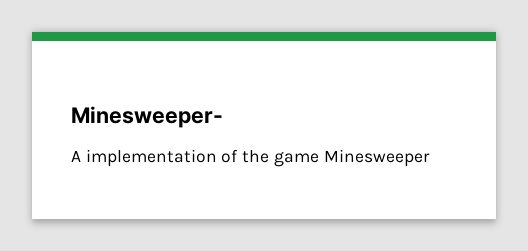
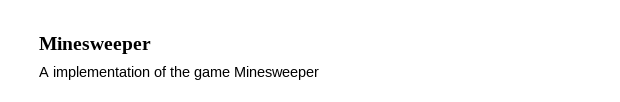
[71,106,223,128] Minesweeper- -> [39,37,151,54] Minesweeper

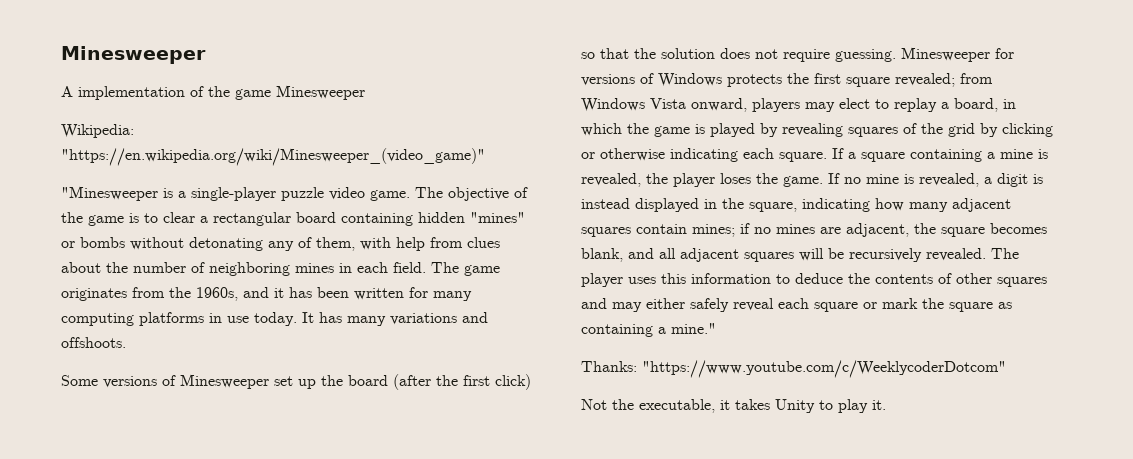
(319, 73) none -> [61,124,134,138] [61,148,485,166] [61,186,528,201] [61,212,525,226] [61,237,500,251] [61,262,500,276] [61,287,472,301] [61,312,488,326] [61,337,126,348] [61,374,531,390] [581,47,1014,62] [581,73,993,87] [581,98,1016,112] [581,123,1053,137] [581,148,1048,162] [581,173,1043,187] [581,198,1011,212] [581,223,1047,237] [581,248,1019,262] [581,273,1047,287] [581,298,1012,312] [581,323,716,337] [581,360,1006,378] [581,399,886,413] // Wikipedia: "https://en.wikipedia.org/wiki/Minesweeper_(video_game)" // "Minesweeper is a single-player puzzle video game. The objective of the game is to clear a rectangular board containing hidden "mines" or bombs without detonating any of them, with help from clues about the number of neighboring mines in each field. The game originates from the 1960s, and it has been written for many computing platforms in use today. It has many variations and offshoots. // Some versions of Minesweeper set up the board (after the first click) so that the solution does not require guessing. Minesweeper for versions of Windows protects the first square revealed; from Windows Vista onward, players may elect to replay a board, in which the game is played by revealing squares of the grid by clicking or otherwise indicating each square. If a square containing a mine is revealed, the player loses the game. If no mine is revealed, a digit is instead displayed in the square, indicating how many adjacent squares contain mines; if no mines are adjacent, the square becomes blank, and all adjacent squares will be recursively revealed. The player uses this information to deduce the contents of other squares and may either safely reveal each square or mark the square as containing a mine." // Thanks: "https://www.youtube.com/c/WeeklycoderDotcom" // Not the executable, it takes Unity to play it.

